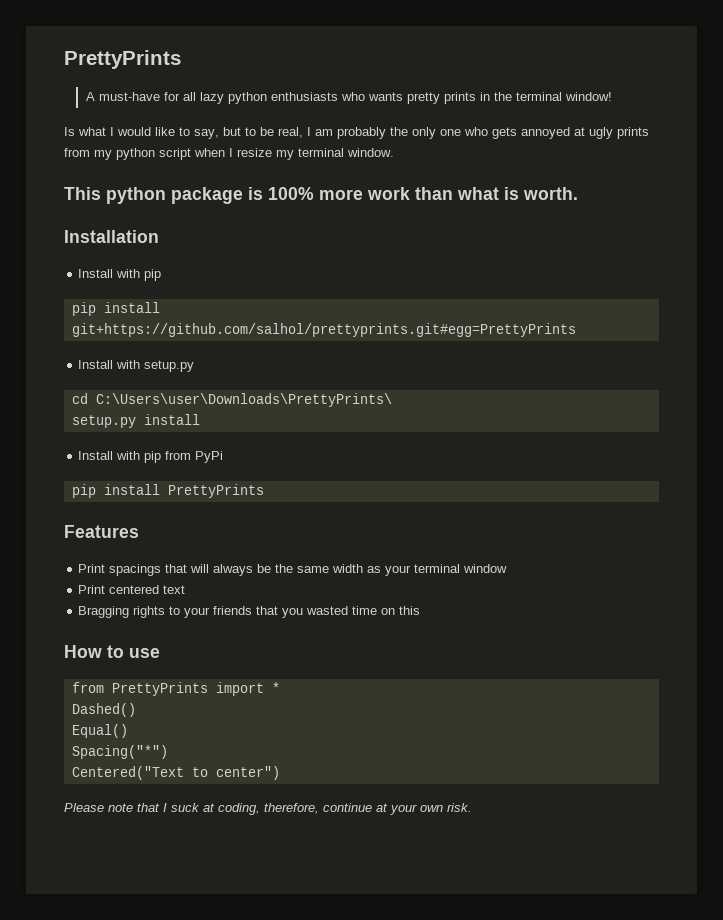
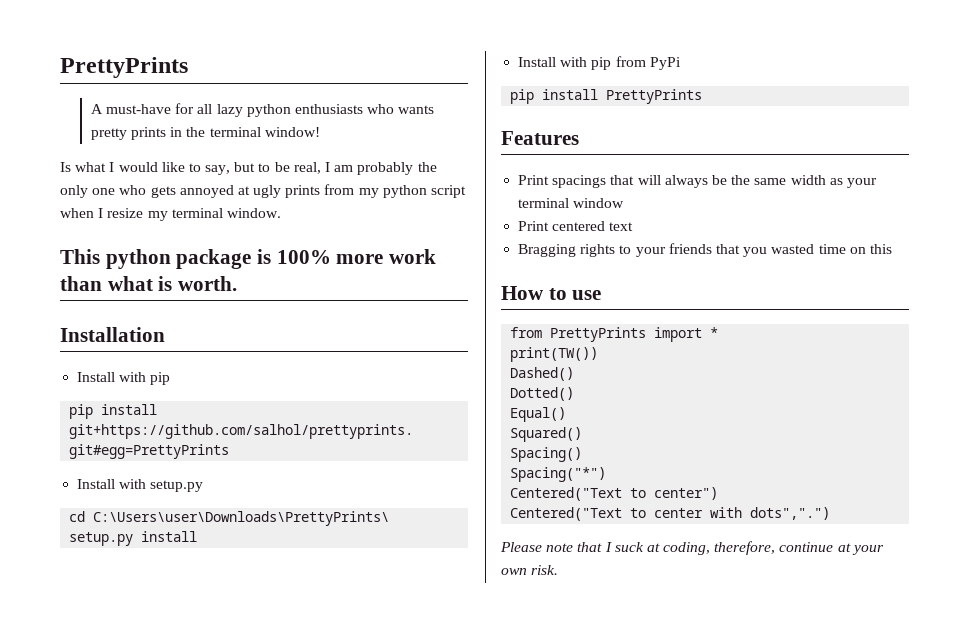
(280, 687) none -> [510,347,599,362] // print(TW())
(136, 710) none -> [510,387,575,401] // Dotted()
(128, 731) none -> [510,427,583,442] [510,447,583,462] // Squared() // Spacing()
(280, 773) none -> [510,507,831,521] // Centered("Text to center with dots",".")

